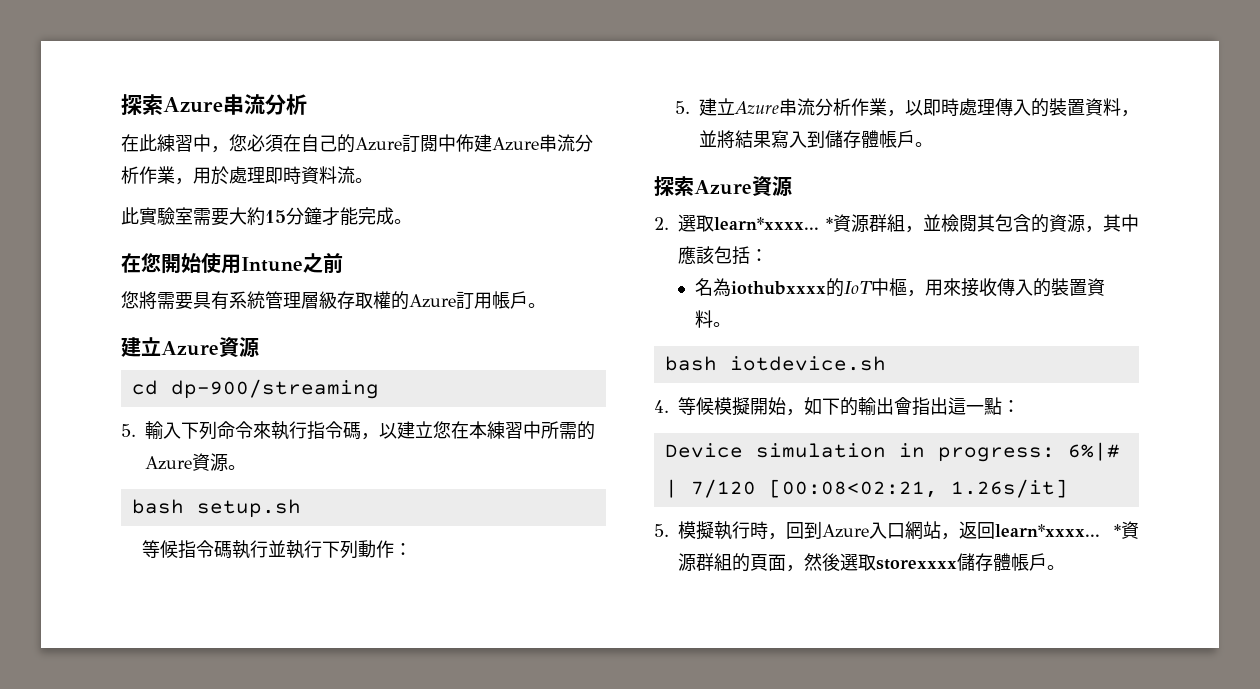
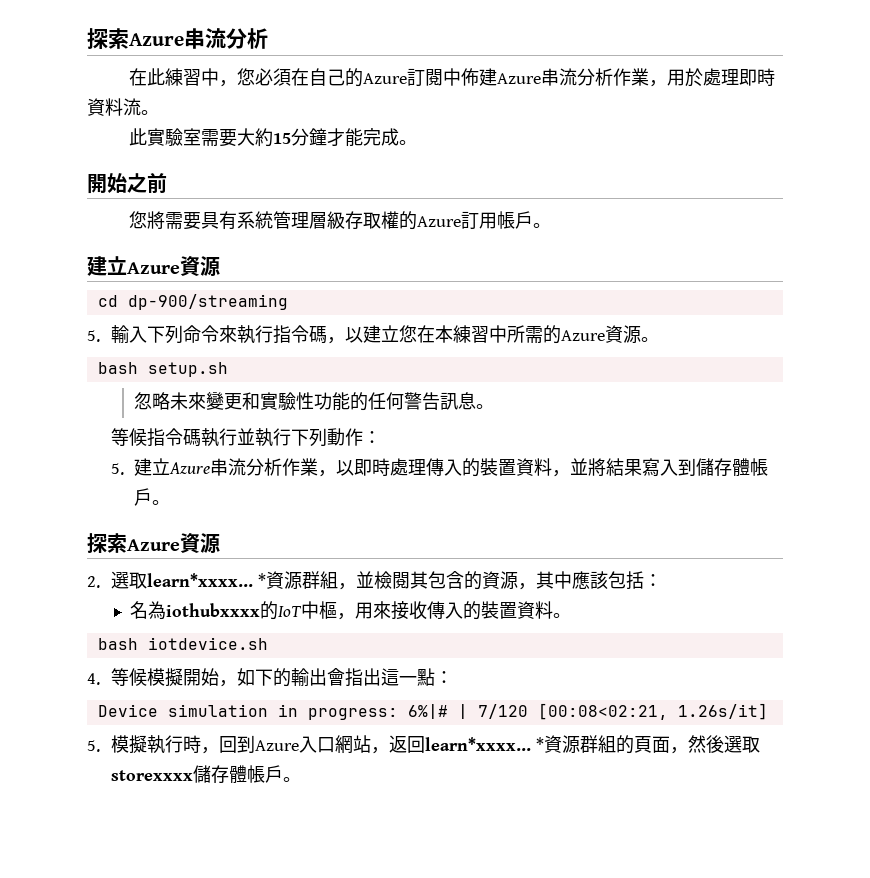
[121,253,303,274] 在您開始使用Intune -> [87,173,127,194] 開始
(301, 508) none -> [134,391,495,411] // 忽略未來變更和實驗性功能的任何警告訊息。

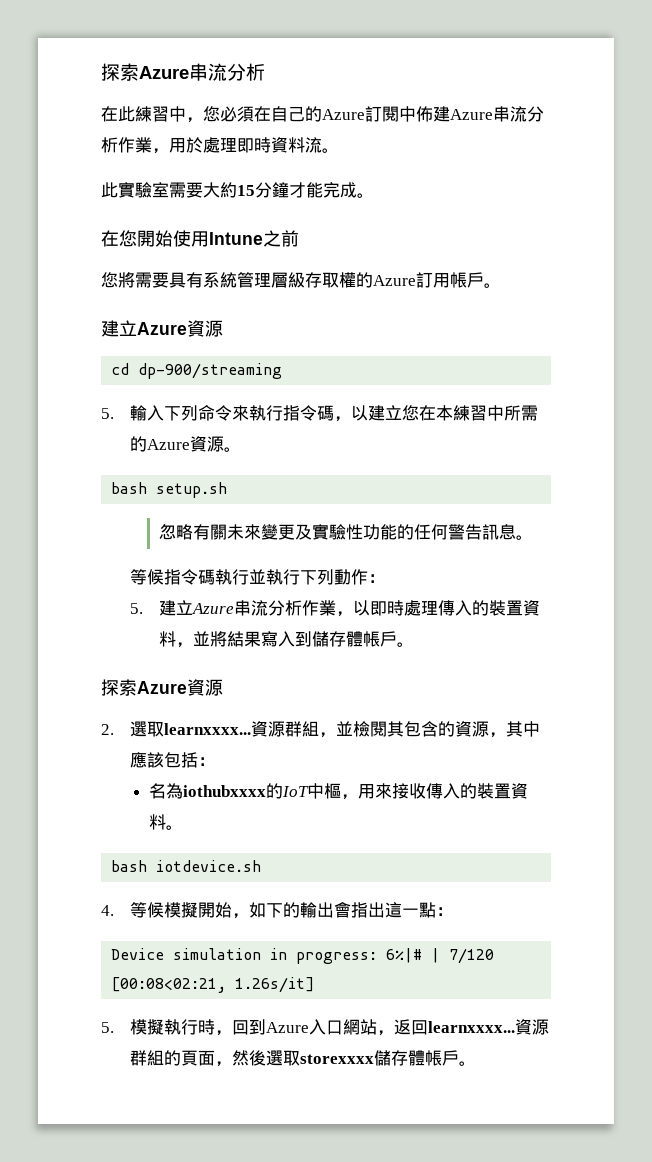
[87,173,127,194] 開始 -> [101,230,263,247] 在您開始使用Intune
(171, 401) none -> [193,524,228,540] 有關
[242,392,261,410] 和 -> [295,524,313,540] 及
[146,573,266,587] learn*xxxx... * -> [164,723,252,735] learnxxxx...
[424,737,544,751] learn*xxxx... * -> [428,1021,516,1033] learnxxxx...

